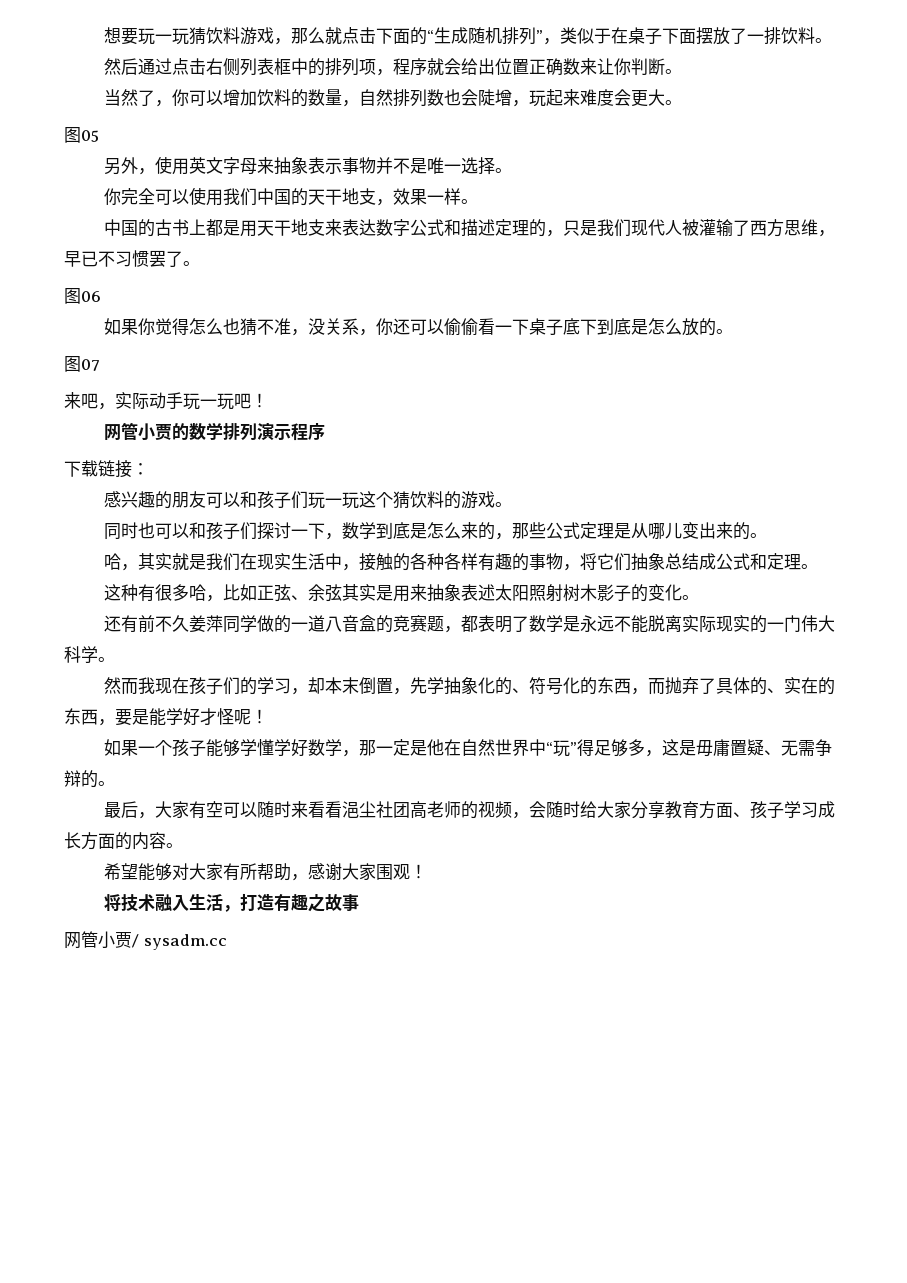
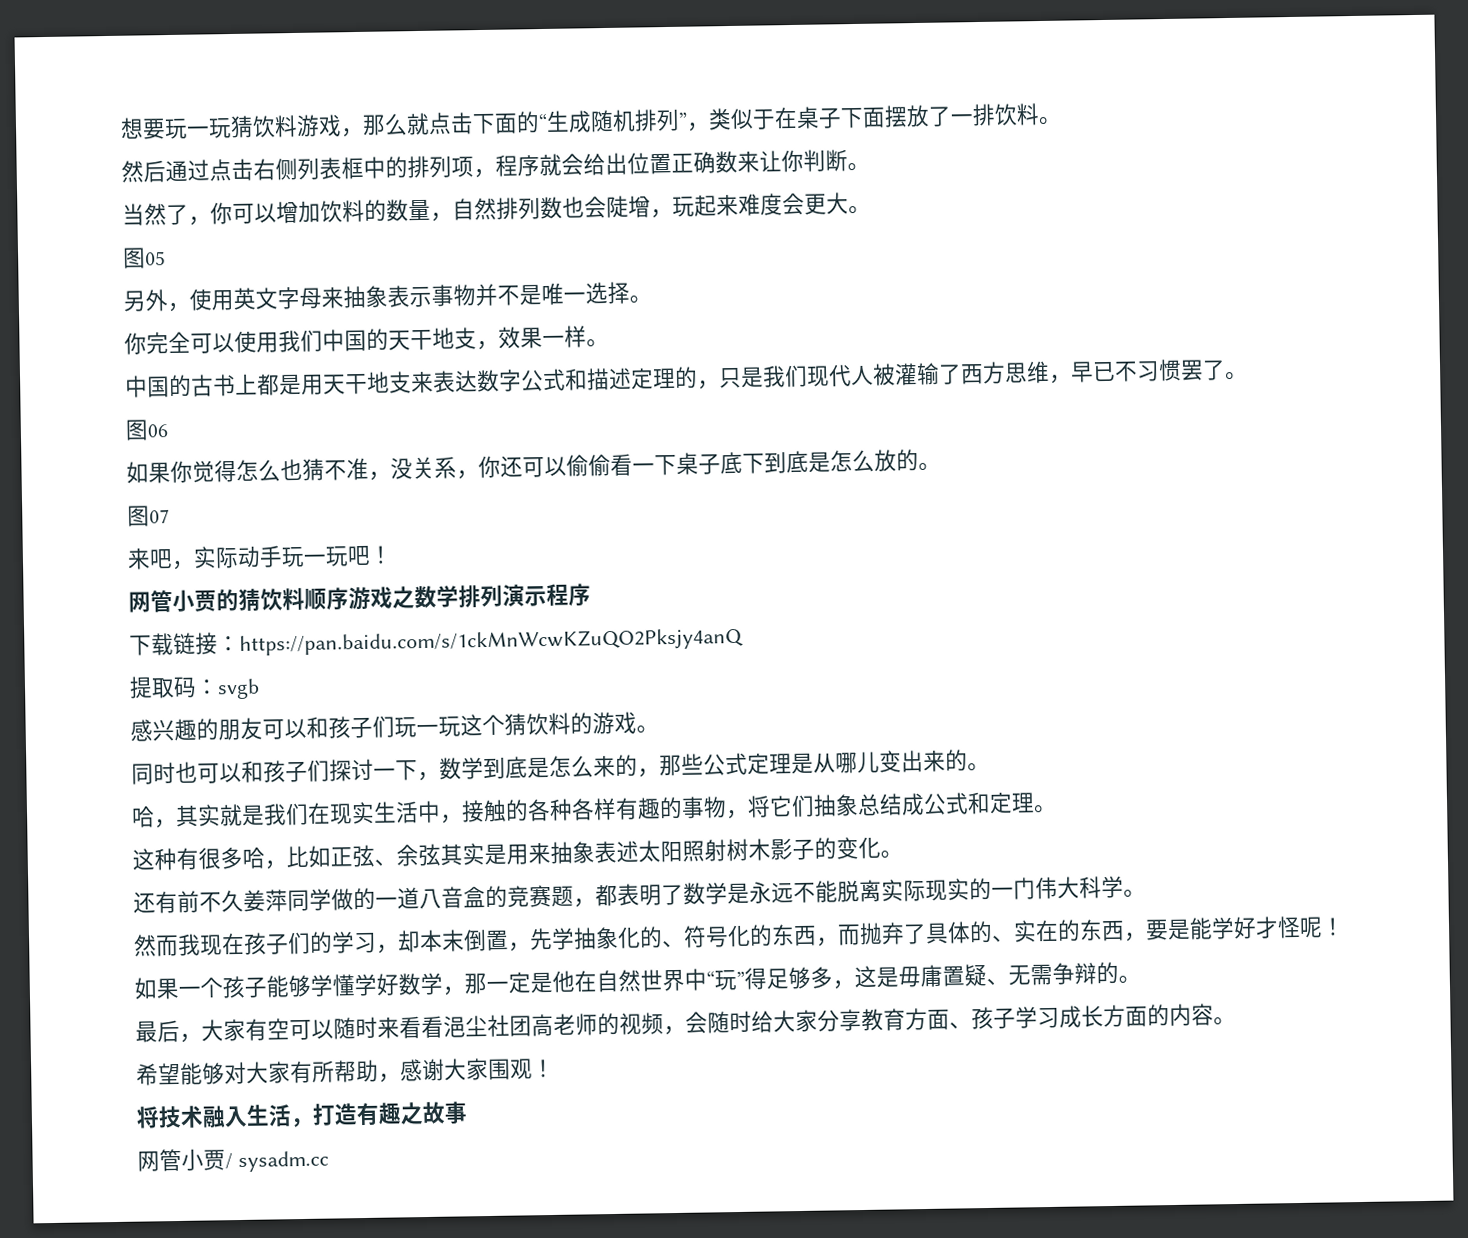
(190, 431) none -> [238,586,415,611] 猜饮料顺序游戏之
(149, 469) none -> [239,627,744,656] [129,676,260,700] https://pan.baidu.com/s/1ckMnWcwKZuQO2Pksjy4anQ // 提取码：svgb

